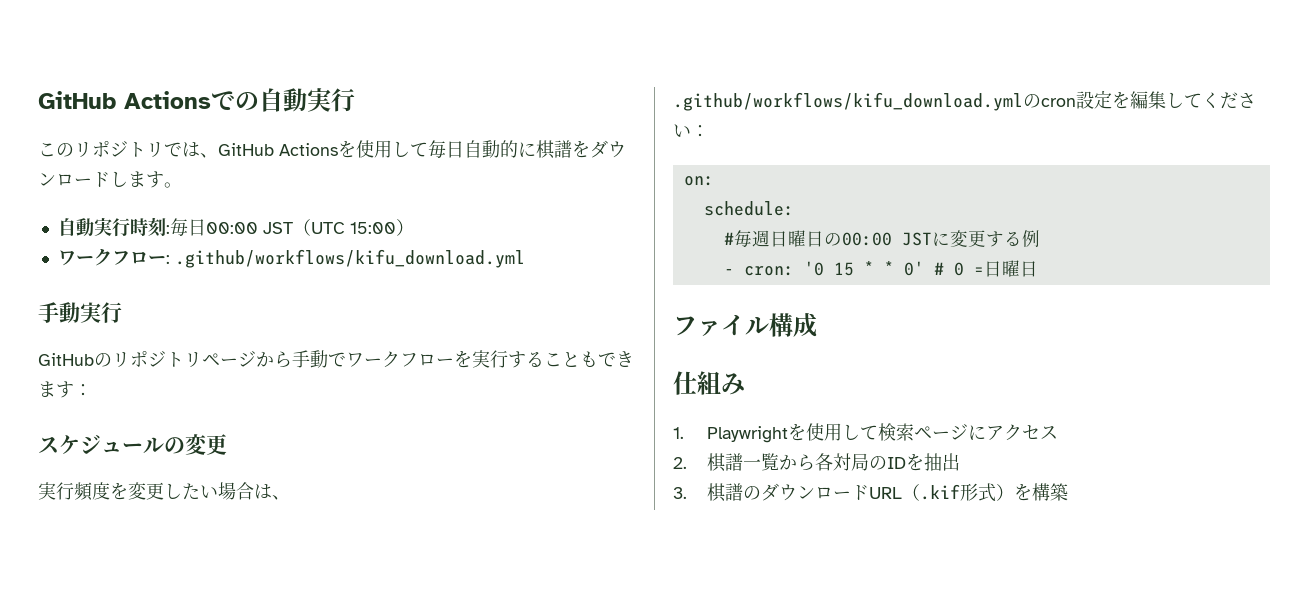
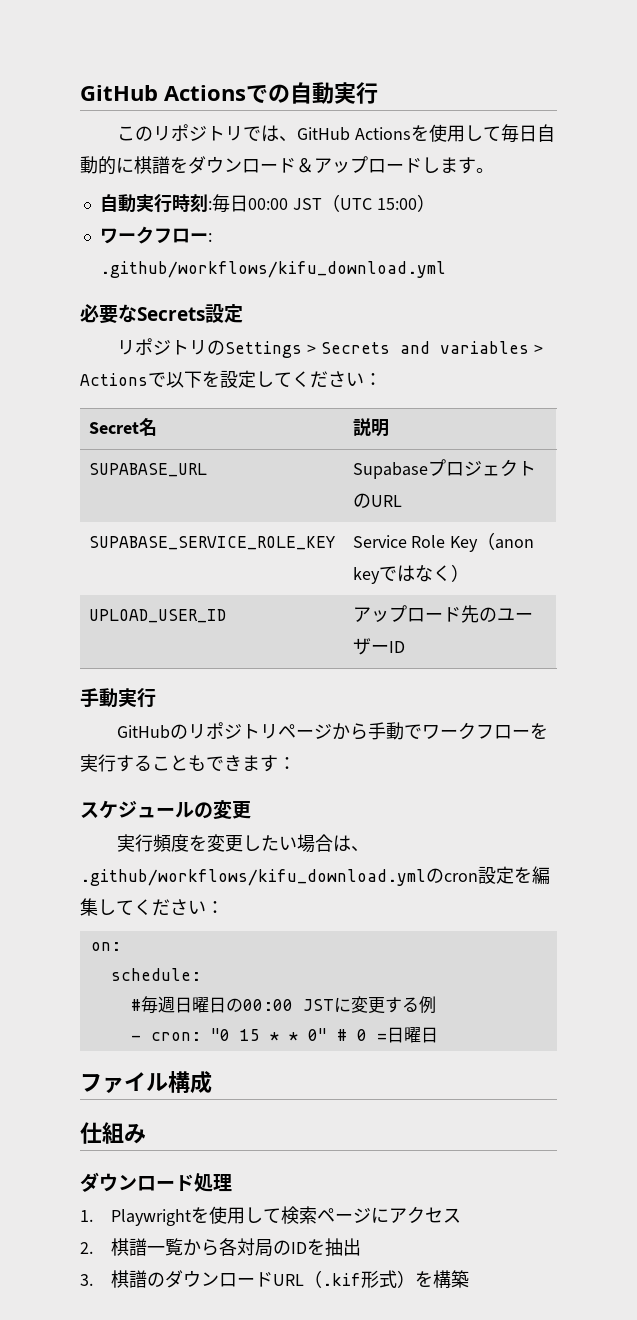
(110, 180) none -> [296,156,422,173] ＆アップロード
(525, 258) none -> [80,304,243,324] [116,338,543,358] [80,370,382,388] [88,418,157,436] [352,418,389,437] [88,463,207,477] [352,459,536,479] [352,493,402,508] [88,536,335,550] [352,532,535,552] [352,564,469,584] [88,609,226,623] [352,605,533,623] [352,638,405,655] // 必要なSecrets設定 // リポジトリのSettings > Secrets and variables > Actionsで以下を設定してください： // Secret名 | 説明 // SUPABASE_URL | SupabaseプロジェクトのURL // SUPABASE_SERVICE_ROLE_KEY | Service Role Key（anon keyではなく） // UPLOAD_USER_ID | アップロード先のユーザーID
[803,261,824,276] '0 -> [210,1028,230,1041] "0
[903,261,924,276] 0' -> [307,1028,327,1041] 0"
(745, 384) none -> [80,1172,232,1192] // ダウンロード処理

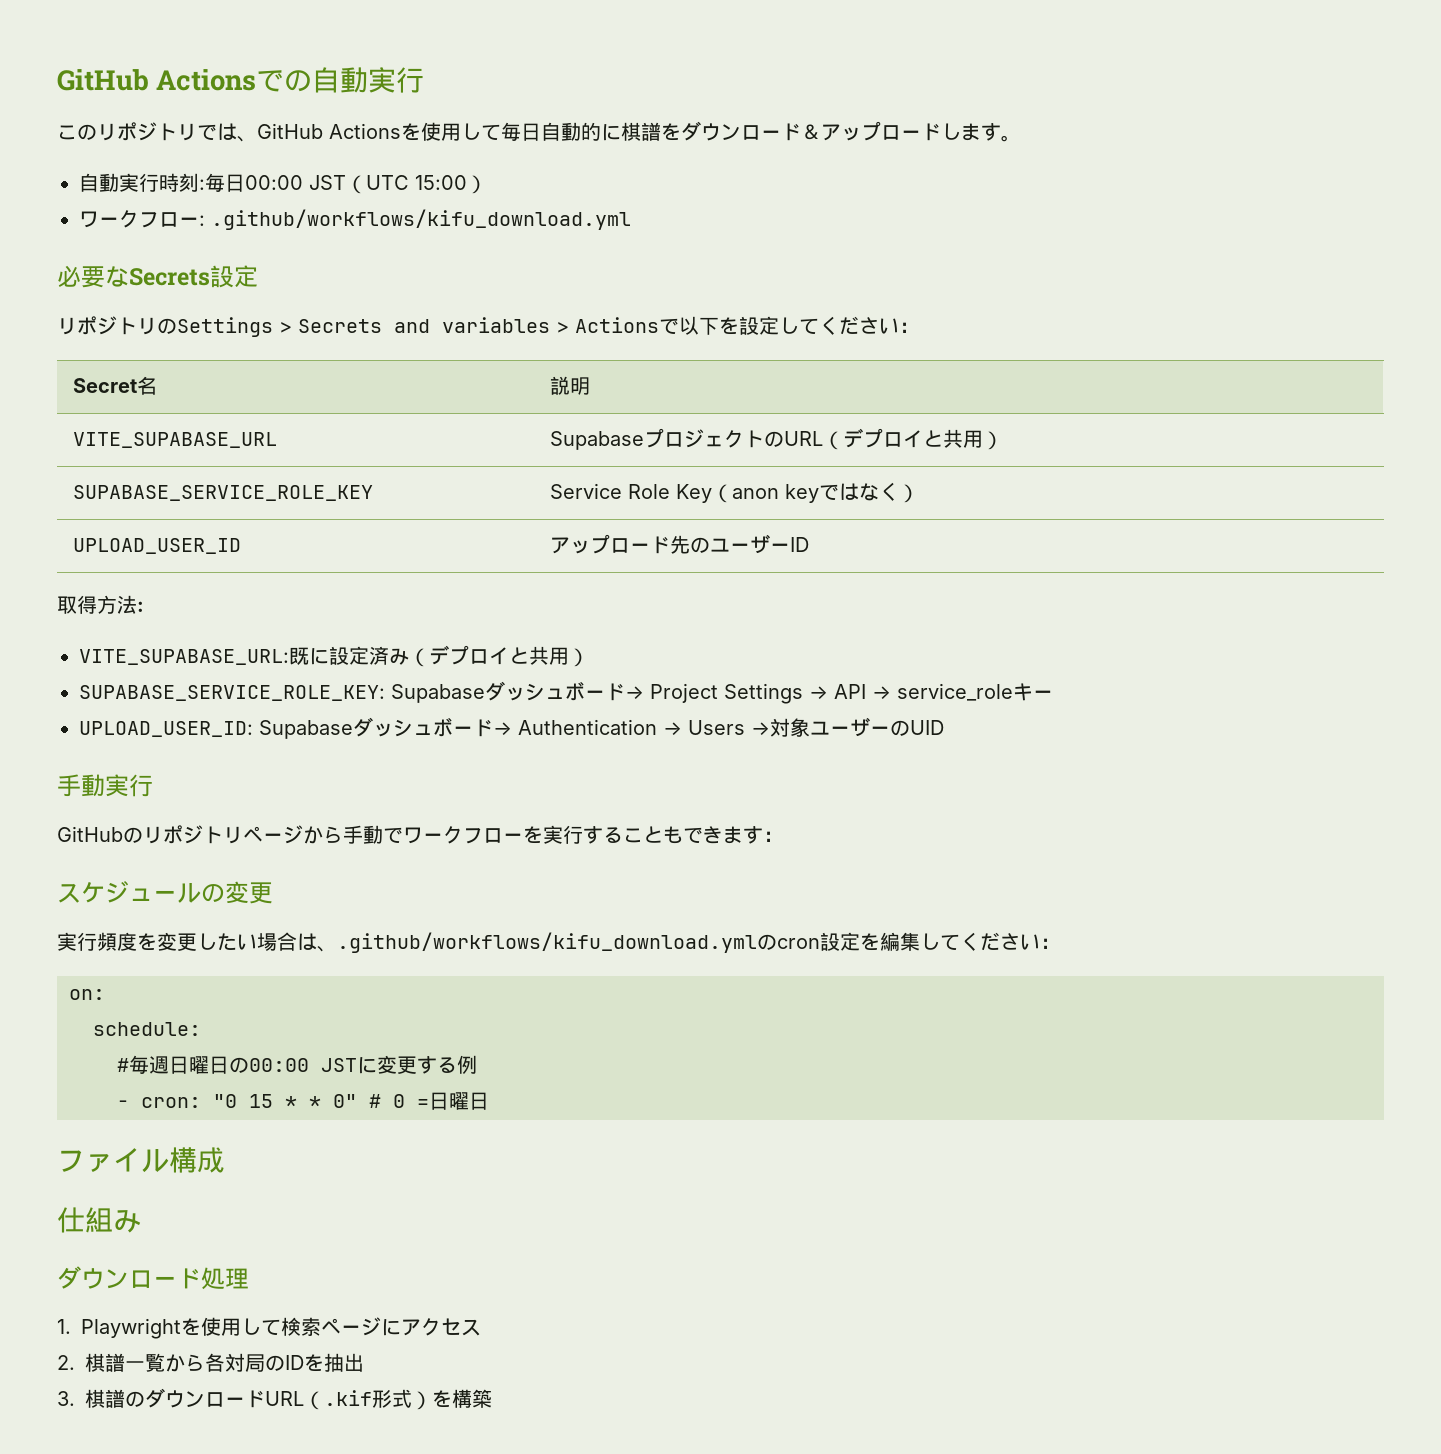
[88,463,207,477] SUPABASE_URL -> [72,432,277,448] VITE_SUPABASE_URL
(402, 501) none -> [822,428,1003,450] （デプロイと共用）
(405, 647) none -> [57,595,144,614] [79,645,589,667] [79,681,1053,704] [79,717,944,739] // 取得方法: // VITE_SUPABASE_URL:既に設定済み（デプロイと共用） // SUPABASE_SERVICE_ROLE_KEY: Supabaseダッシュボード→ Project Settings → API → service_roleキー // UPLOAD_USER_ID: Supabaseダッシュボード→ Authentication → Users →対象ユーザーのUID

